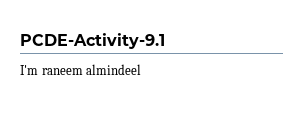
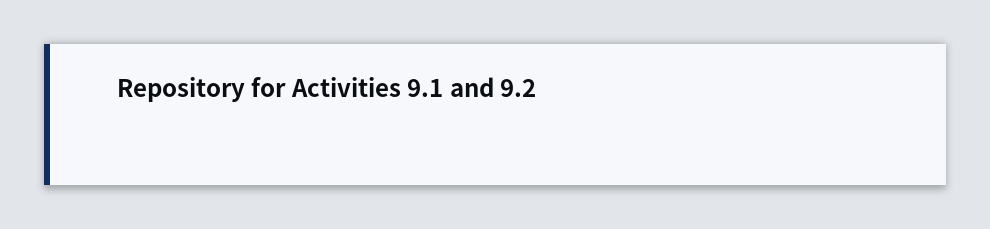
[20,33,165,49] [20,64,142,75] PCDE-Activity-9.1 // I'm raneem almindeel -> [117,77,537,102] Repository for Activities 9.1 and 9.2

